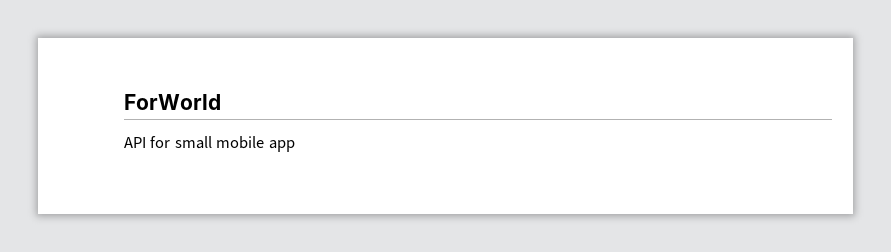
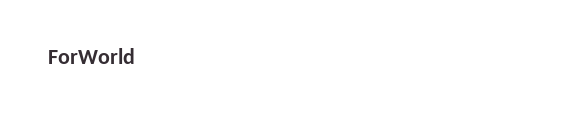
[124,136,295,152] // API for small mobile app -> (135, 56) none

